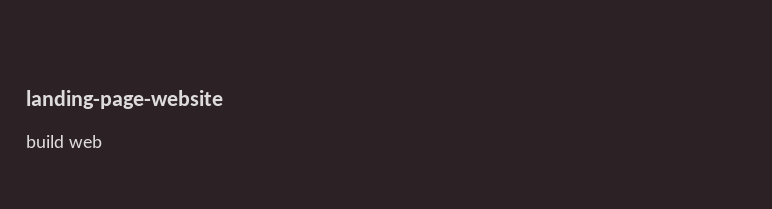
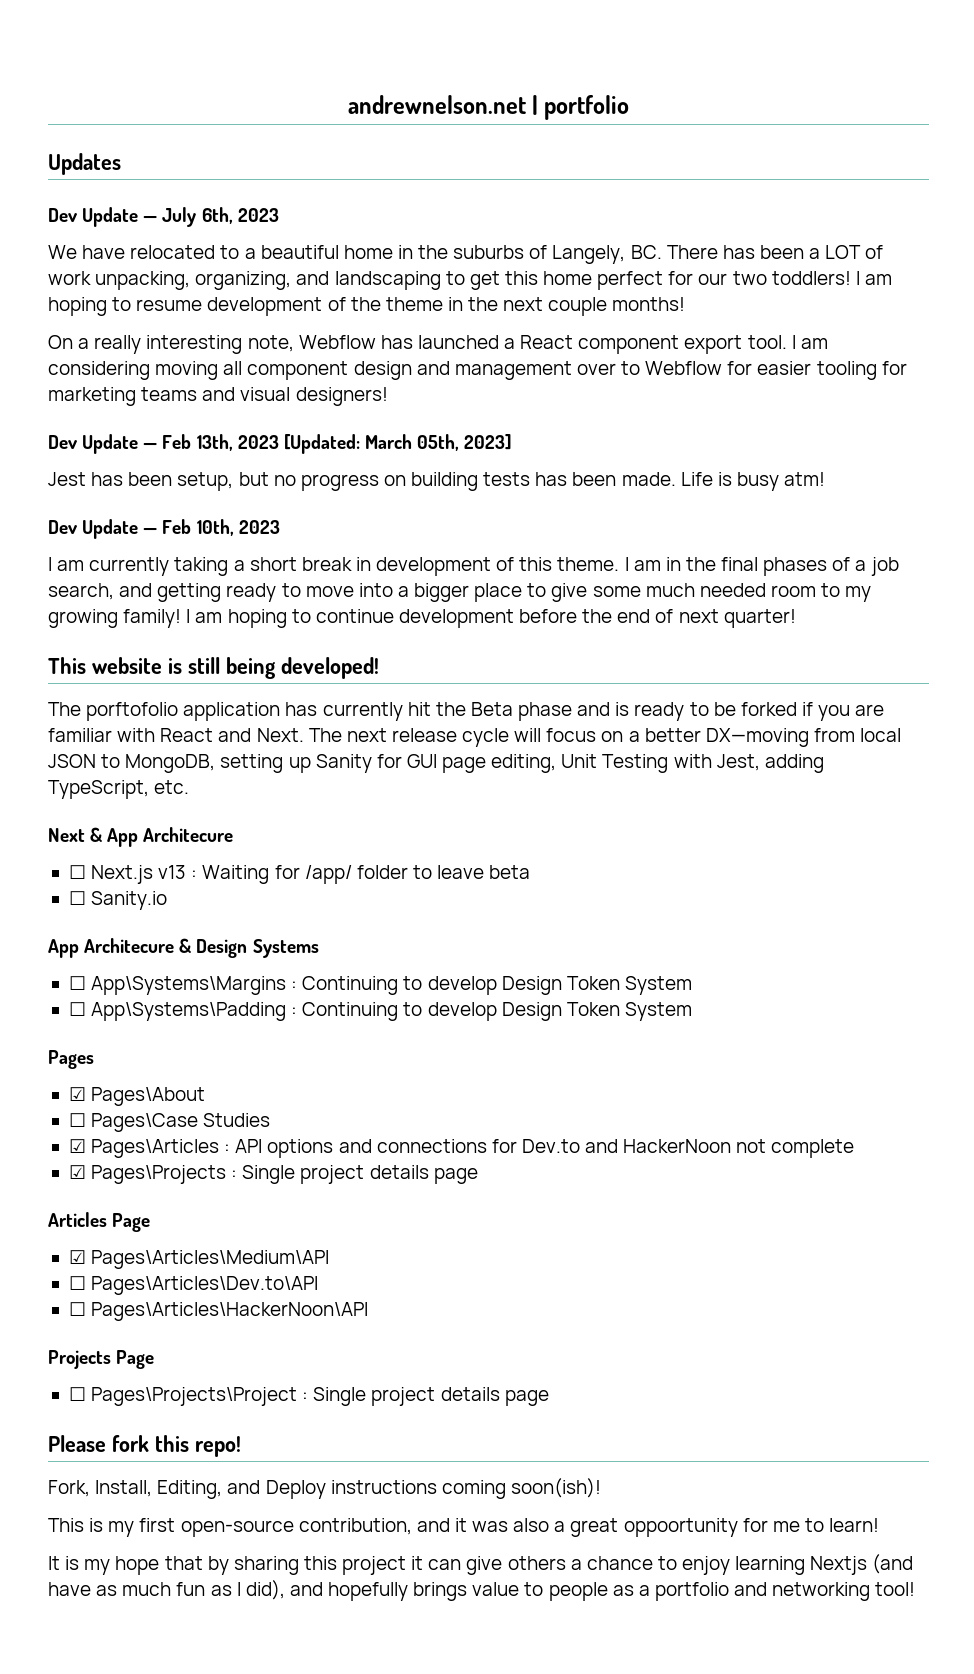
[26,90,223,109] [26,135,102,148] landing-page-website // build web -> [347,95,630,120] [48,153,121,175] [48,207,279,227] [48,245,884,264] [48,271,892,290] [48,297,686,316] [48,335,828,354] [48,361,907,380] [48,387,388,406] [48,434,513,454] [48,472,826,491] [48,519,280,539] [48,557,899,576] [48,583,872,602] [48,609,796,628] [48,657,379,679] [48,702,885,721] [48,728,902,747] [48,754,824,773] [48,780,190,799] [48,827,234,847] [68,865,531,884] [68,891,168,910] [48,938,319,958] [68,976,692,995] [68,1002,692,1021] [48,1050,94,1069] [68,1087,206,1106] [68,1113,271,1132] [68,1139,855,1158] [68,1165,478,1184] [48,1212,151,1232] [68,1250,330,1269] [68,1276,319,1295] [68,1302,369,1321] [48,1350,155,1369] [68,1387,549,1406] [48,1435,241,1457] [48,1478,601,1499] [48,1518,880,1537] [48,1554,914,1575] [48,1580,916,1601] andrewnelson.net | portfolio // Updates // Dev Update — July 6th, 2023 // We have relocated to a beautiful home in the suburbs of Langely, BC. There has been a LOT of work unpacking, organizing, and landscaping to get this home perfect for our two toddlers! I am hoping to resume development of the theme in the next couple months! // On a really interesting note, Webflow has launched a React component export tool. I am considering moving all component design and management over to Webflow for easier tooling for marketing teams and visual designers! // Dev Update — Feb 13th, 2023 [Updated: March 05th, 2023] // Jest has been setup, but no progress on building tests has been made. Life is busy atm! // Dev Update — Feb 10th, 2023 // I am currently taking a short break in development of this theme. I am in the final phases of a job search, and getting ready to move into a bigger place to give some much needed room to my growing family! I am hoping to continue development before the end of next quarter! // This website is still being developed! // The porftofolio application has currently hit the Beta phase and is ready to be forked if you are familiar with React and Next. The next release cycle will focus on a better DX—moving from local JSON to MongoDB, setting up Sanity for GUI page editing, Unit Testing with Jest, adding TypeScript, etc. // Next & App Architecure // ☐ Next.js v13 : Waiting for /app/ folder to leave beta // ☐ Sanity.io // App Architecure & Design Systems // ☐ App\Systems\Margins : Continuing to develop Design Token System // ☐ App\Systems\Padding : Continuing to develop Design Token System // Pages // ☑ Pages\About // ☐ Pages\Case Studies // ☑ Pages\Articles : API options and connections for Dev.to and HackerNoon not complete // ☑ Pages\Projects : Single project details page // Articles Page // ☑ Pages\Articles\Medium\API // ☐ Pages\Articles\Dev.to\API // ☐ Pages\Articles\HackerNoon\API // Projects Page // ☐ Pages\Projects\Project : Single project details page // Please fork this repo! // Fork, Install, Editing, and Deploy instructions coming soon(ish)! // This is my first open-source contribution, and it was also a great oppoortunity for me to learn! // It is my hope that by sharing this project it can give others a chance to enjoy learning Nextjs (and have as much fun as I did), and hopefully brings value to people as a portfolio and networking tool!

